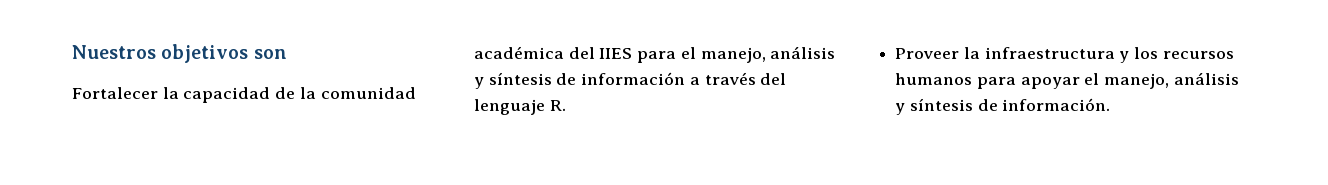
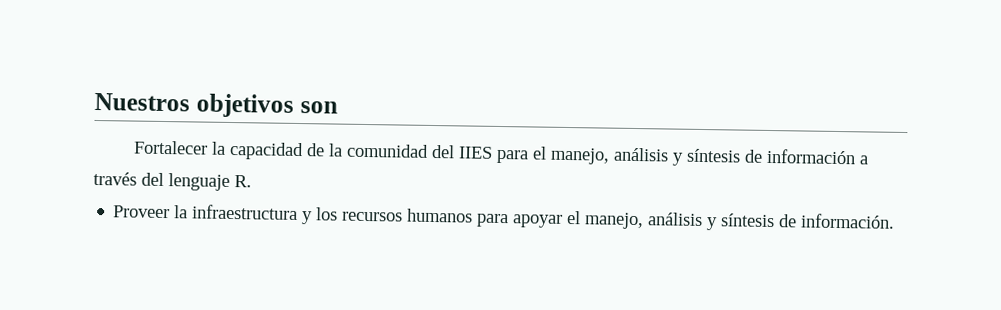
[474,46,564,59] académica -> (430, 150) none

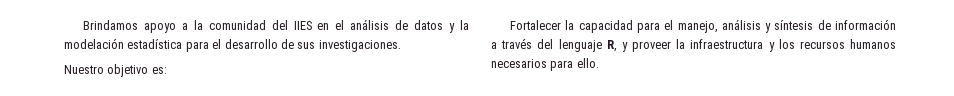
[94,92,338,118] [133,140,494,161] Nuestros objetivos son // Fortalecer la capacidad de la comunidad del IIES -> [82,19,469,33] [64,38,401,52] [64,64,167,77] [509,20,633,33] Brindamos apoyo a la comunidad del IIES en el análisis de datos y la modelación estadística para el desarrollo de sus investigaciones. // Nuestro objetivo es: // Fortalecer la capacidad
[234,175,252,188] [113,205,171,219] R. // Proveer -> [606,40,671,52] R, y proveer
[476,210,896,231] para apoyar el manejo, análisis y síntesis de información. -> [491,58,599,71] necesarios para ello.

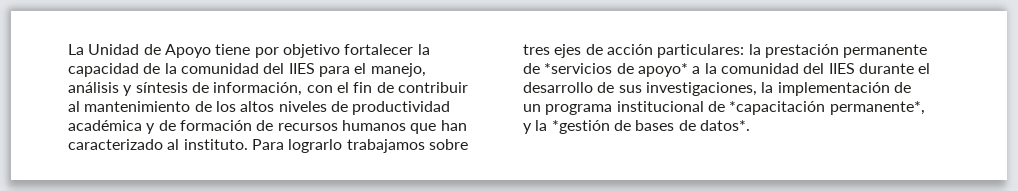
[82,19,469,33] [64,38,401,52] [64,64,167,77] [509,20,633,33] Brindamos apoyo a la comunidad del IIES en el análisis de datos y la modelación estadística para el desarrollo de sus investigaciones. // Nuestro objetivo es: // Fortalecer la capacidad -> [68,44,430,58] [68,63,315,77] La Unidad de Apoyo tiene por objetivo fortalecer la capacidad de la comunidad del IIES
[835,19,896,30] [491,38,896,52] [491,58,599,71] información a través del lenguaje R, y proveer la infraestructura y los recursos humanos necesarios para ello. -> [213,82,468,96] [68,101,451,115] [68,120,467,134] [68,139,468,153] [523,44,928,58] [523,63,931,77] [523,82,911,96] [523,101,925,115] [523,120,750,134] información, con el fin de contribuir al mantenimiento de los altos niveles de productividad académica y de formación de recursos humanos que han caracterizado al instituto. Para lograrlo trabajamos sobre tres ejes de acción particulares: la prestación permanente de *servicios de apoyo* a la comunidad del IIES durante el desarrollo de sus investigaciones, la implementación de un programa institucional de *capacitación permanente*, y la *gestión de bases de datos*.

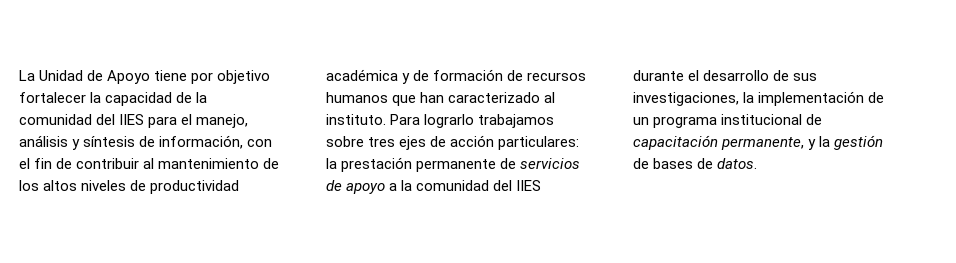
[544,63,688,77] *servicios de apoyo* -> [520,158,581,169] [326,180,386,194] servicios de apoyo
[729,101,925,115] *capacitación permanente*, -> [633,135,805,150] capacitación permanente,
[551,120,610,134] *gestión -> [834,135,884,150] gestión
[699,120,750,131] datos*. -> [717,158,758,169] datos.

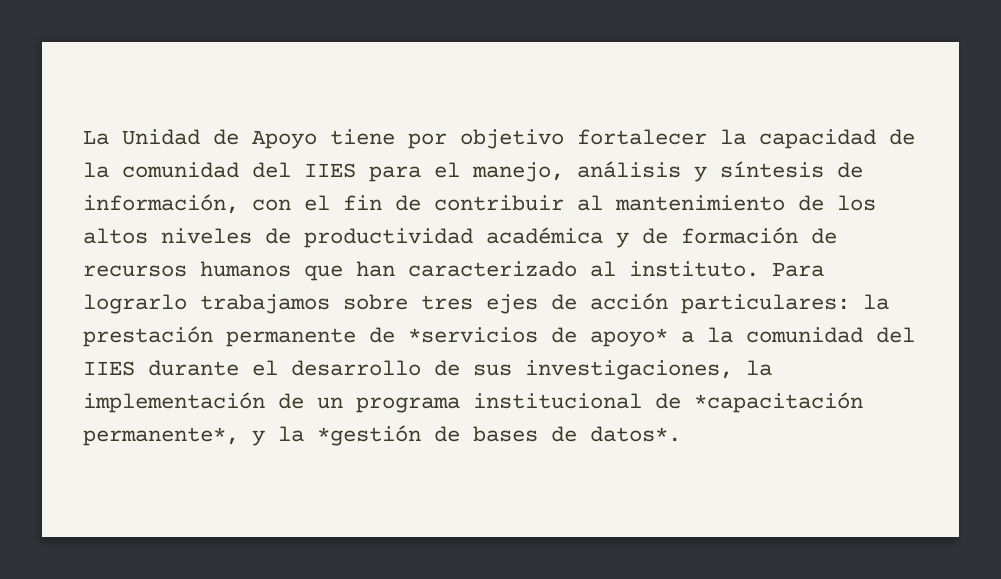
[520,158,581,169] [326,180,386,194] servicios de apoyo -> [408,327,668,347] *servicios de apoyo*
[633,135,805,150] capacitación permanente, -> [694,392,863,413] [83,427,239,446] *capacitación permanente*,
[834,135,884,150] gestión -> [317,425,421,446] *gestión
[717,158,758,169] datos. -> [590,426,681,442] datos*.

